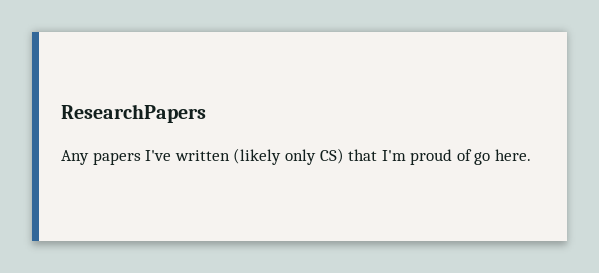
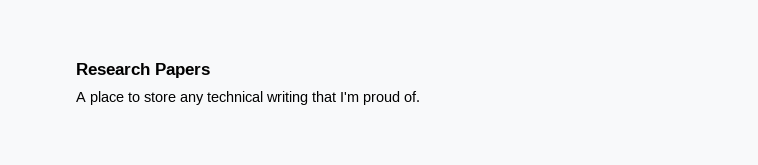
[61,104,206,123] [61,148,532,165] ResearchPapers // Any papers I've written (likely only CS) that I'm proud of go here. -> [76,63,210,78] [76,91,420,105] Research Papers // A place to store any technical writing that I'm proud of.

